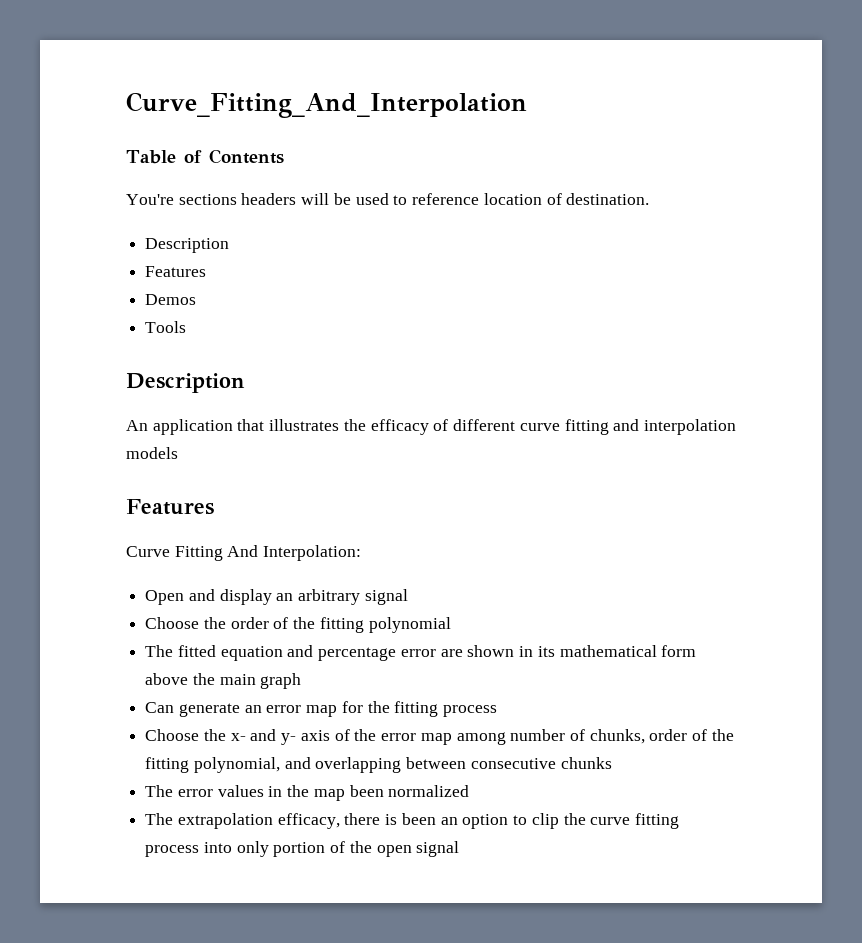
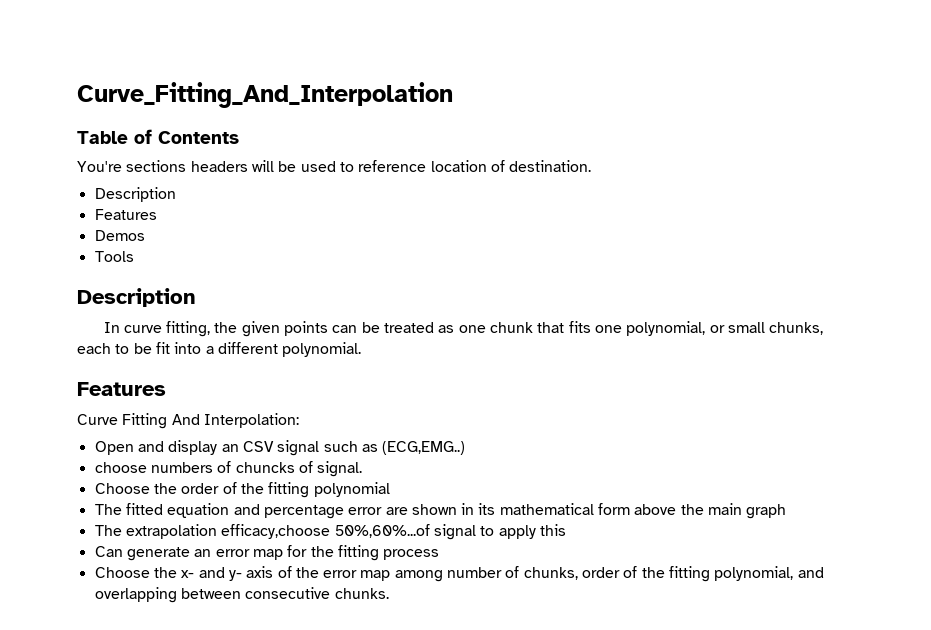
[126,419,736,435] [126,447,178,459] An application that illustrates the efficacy of different curve fitting and interpolation models -> [103,321,824,337] [77,342,362,357] In curve fitting, the given points can be treated as one chunk that fits one polynomial, or small chunks, each to be fit into a different polynomial.
[298,589,408,605] arbitrary signal -> [242,440,466,456] [94,461,363,477] CSV signal such as (ECG,EMG..) // choose numbers of chuncks of signal.
(302, 681) none -> [94,524,566,540] // The extrapolation efficacy,choose 50%,60%...of signal to apply this
[560,757,612,769] [145,785,470,801] [145,813,679,829] [145,841,460,857] chunks // The error values in the map been normalized // The extrapolation efficacy, there is been an option to clip the curve fitting process into only portion of the open signal -> [334,588,389,599] chunks.

